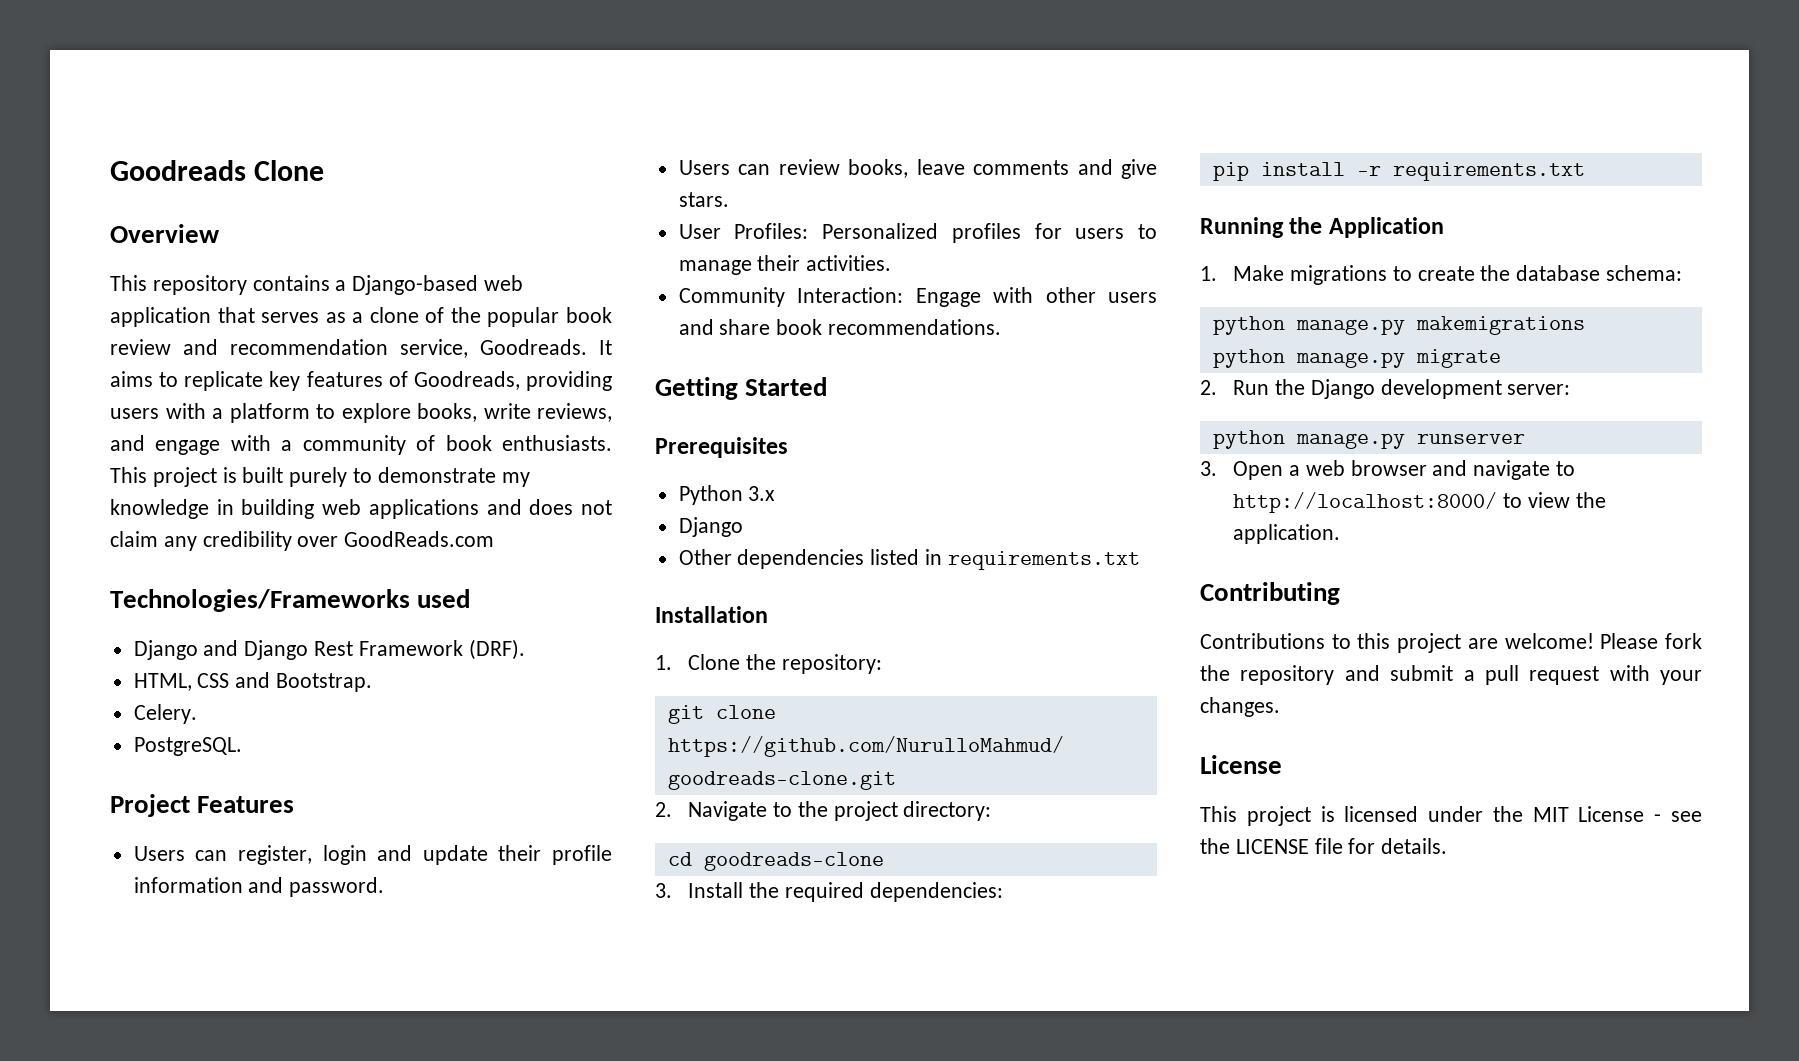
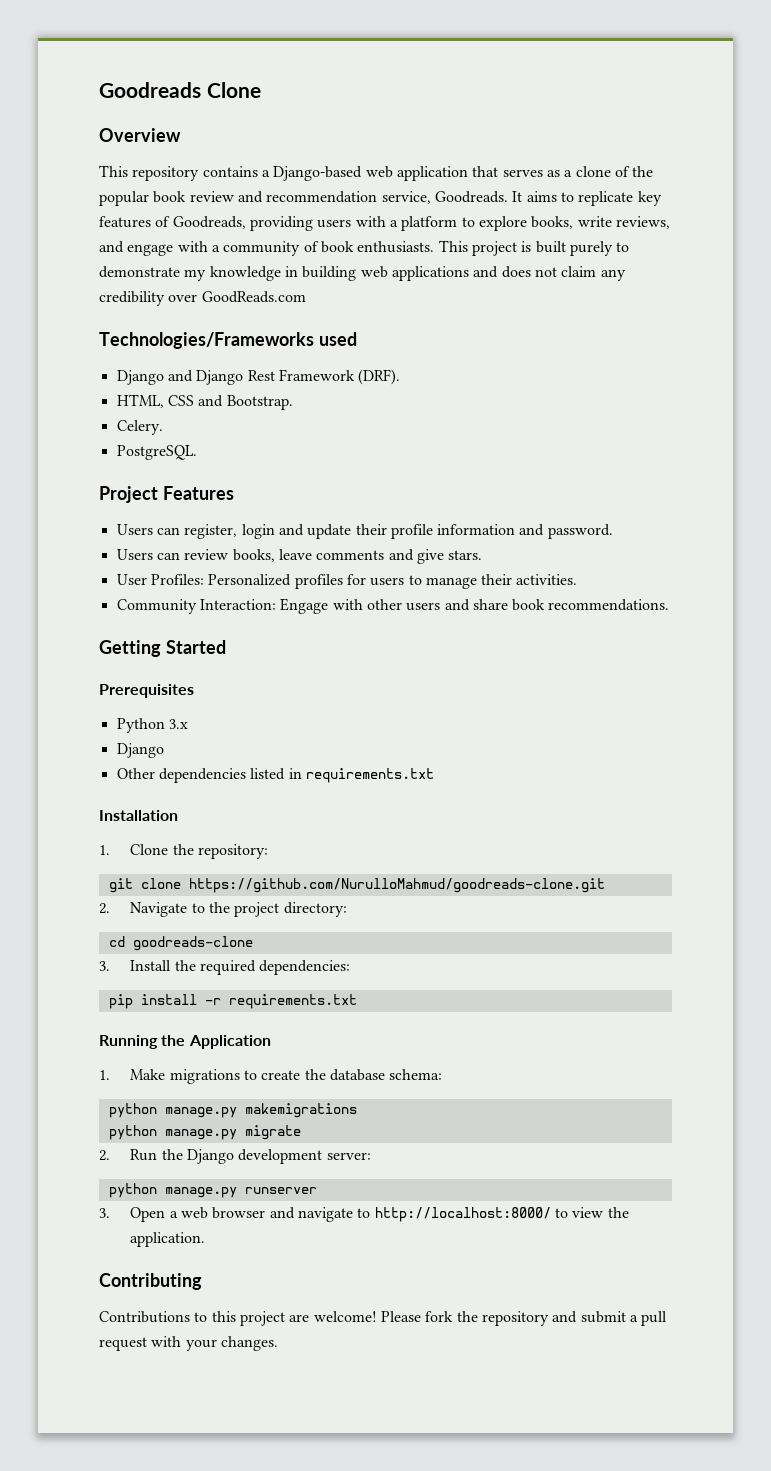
[1200,755,1282,774] [1200,806,1702,826] [1200,838,1448,854] // License // This project is licensed under the MIT License - see the LICENSE file for details. -> (278, 1343) none

